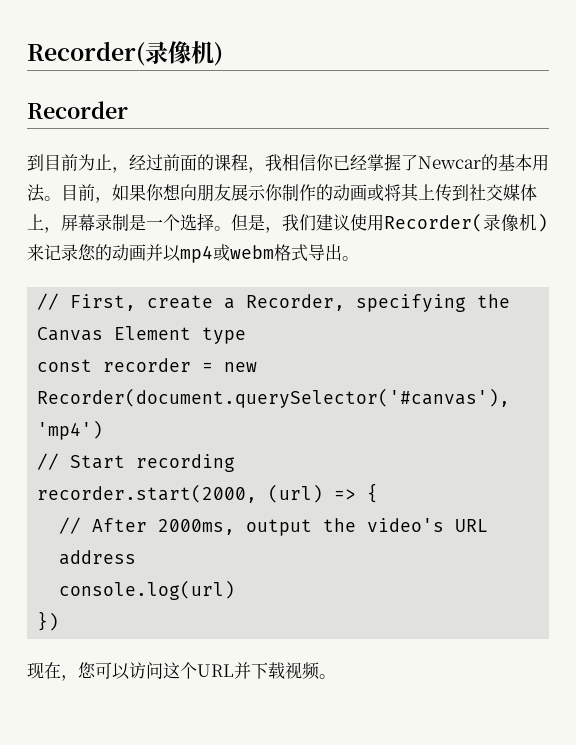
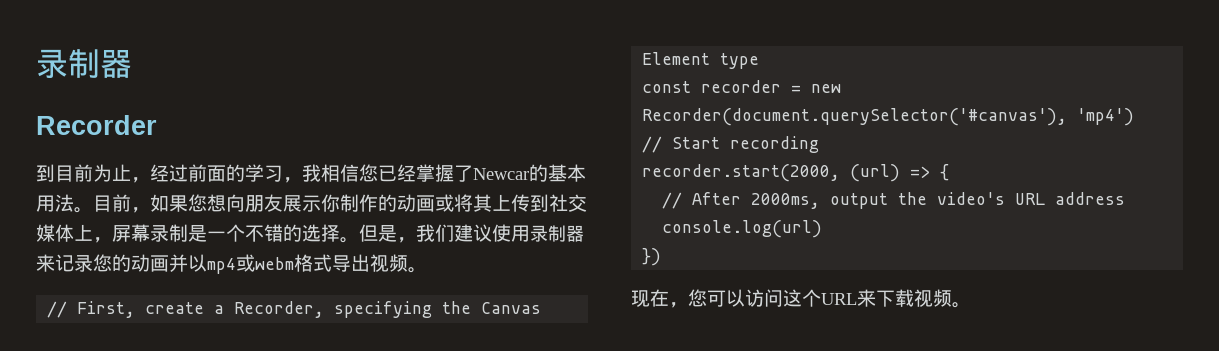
[27,41,223,66] Recorder(录像机) -> [36,49,132,78] 录制器
[214,154,248,171] 课程 -> [245,164,283,182] 学习
[316,154,334,171] 你 -> [359,164,378,182] 您
[146,184,164,201] 你 -> [188,194,207,212] 您
(180, 222) none -> [245,224,302,242] 不错的
[384,213,548,232] Recorder(录像机) -> [530,225,584,242] 录制器
(342, 252) none -> [370,254,408,272] 视频
[234,662,251,679] 并 -> [857,289,876,307] 来

